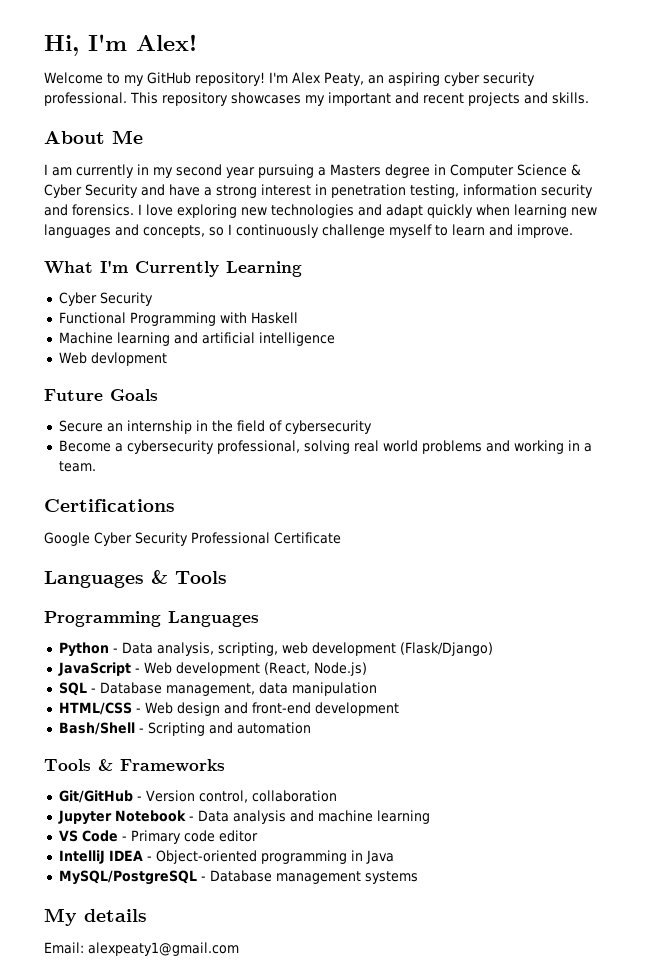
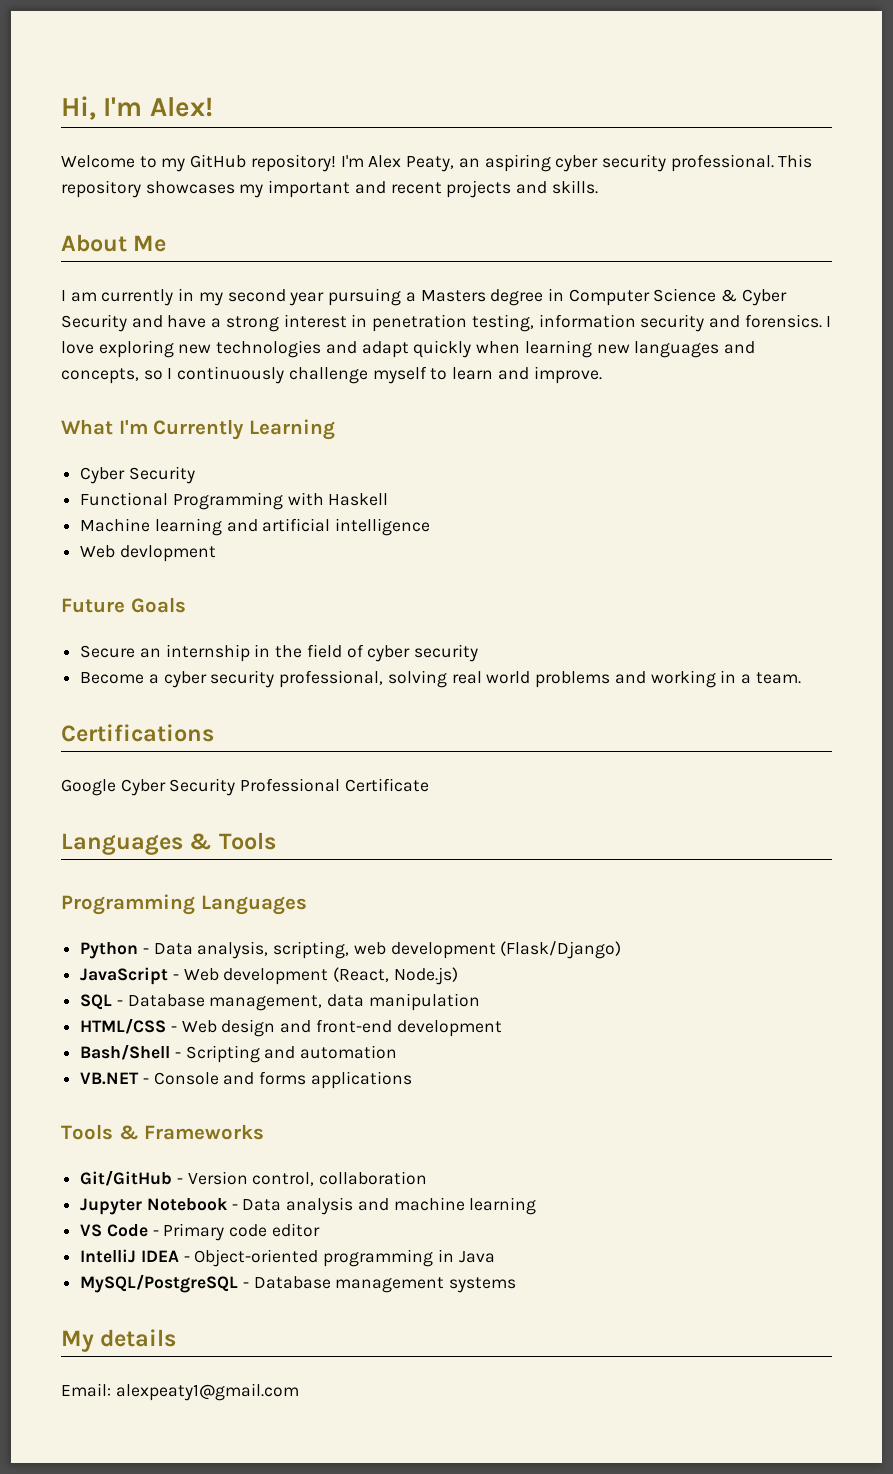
[284,420,372,434] cybersecurity -> [367,644,479,662] cyber security
[126,440,214,454] cybersecurity -> [163,670,275,688] cyber security
(311, 728) none -> [80,1071,412,1089] // VB.NET - Console and forms applications

